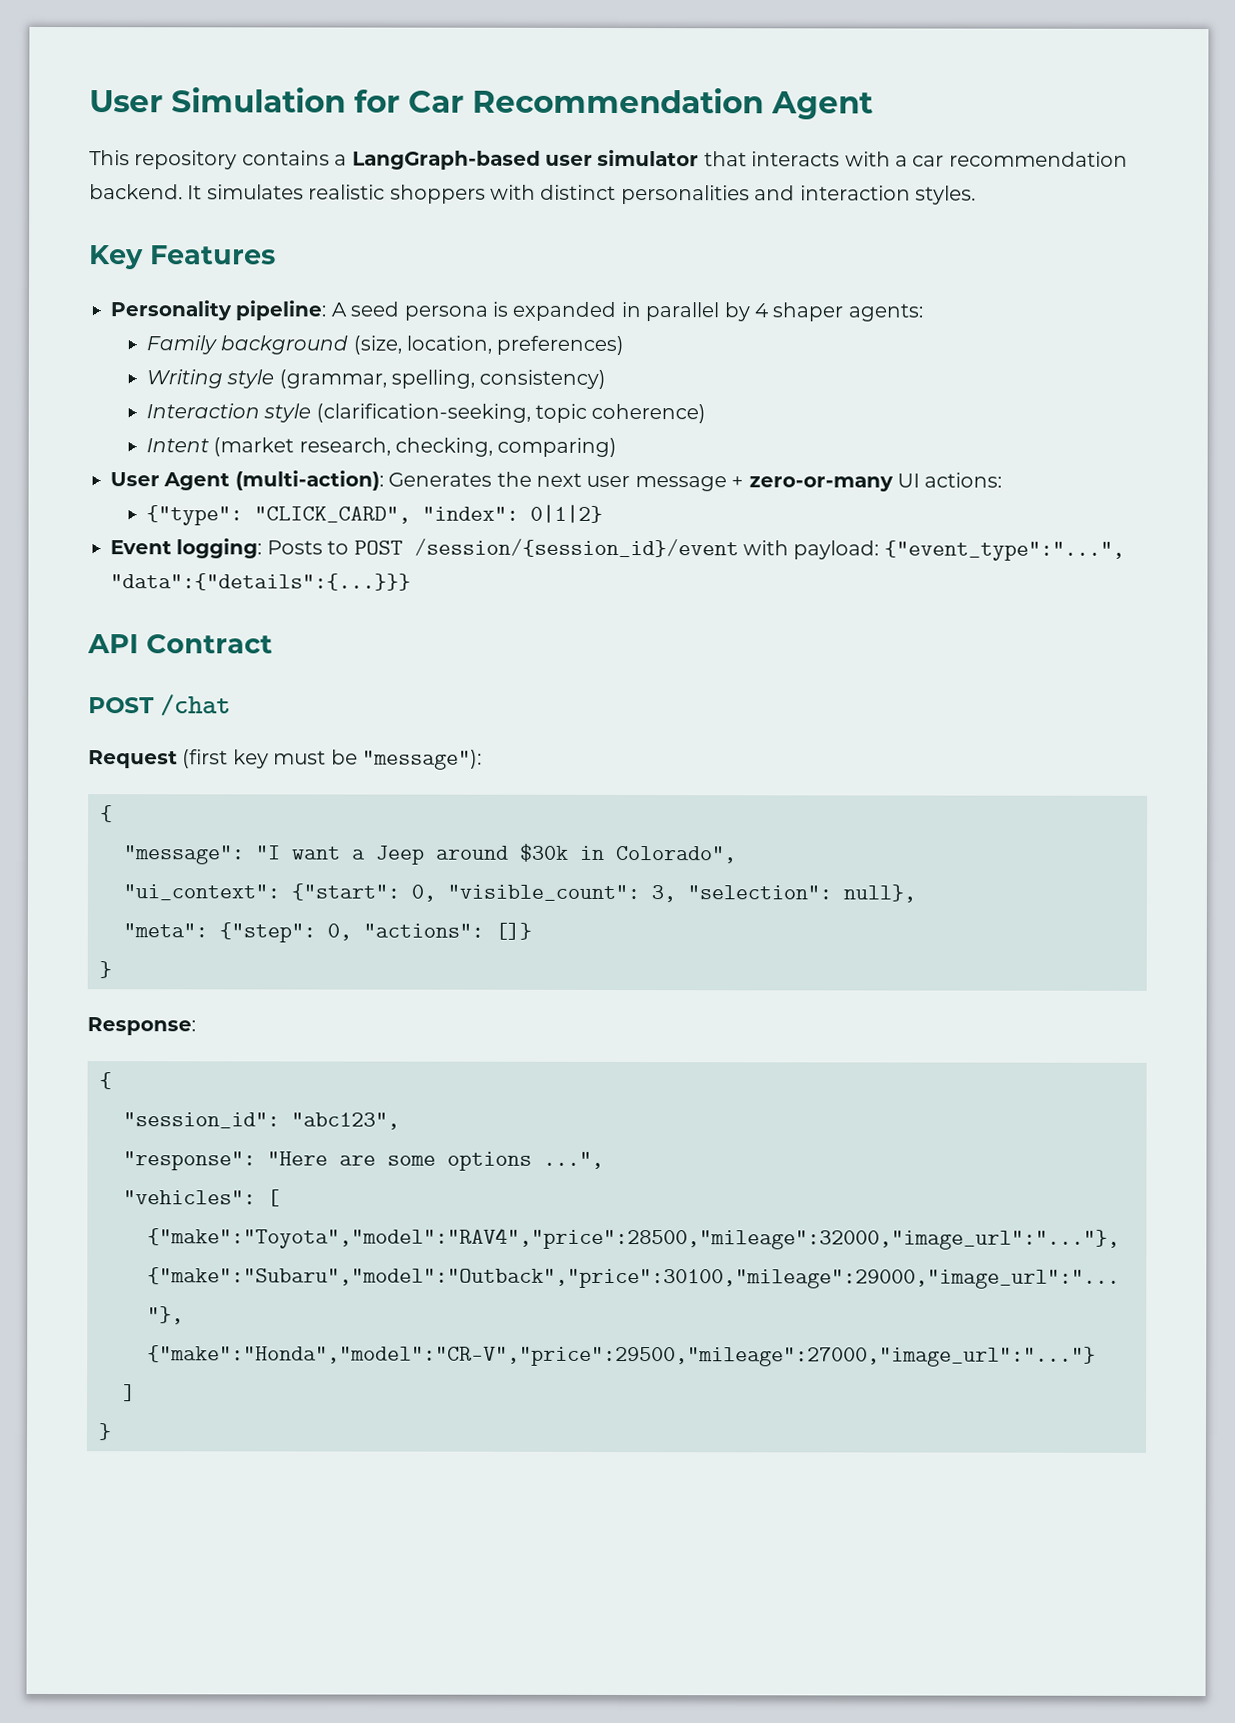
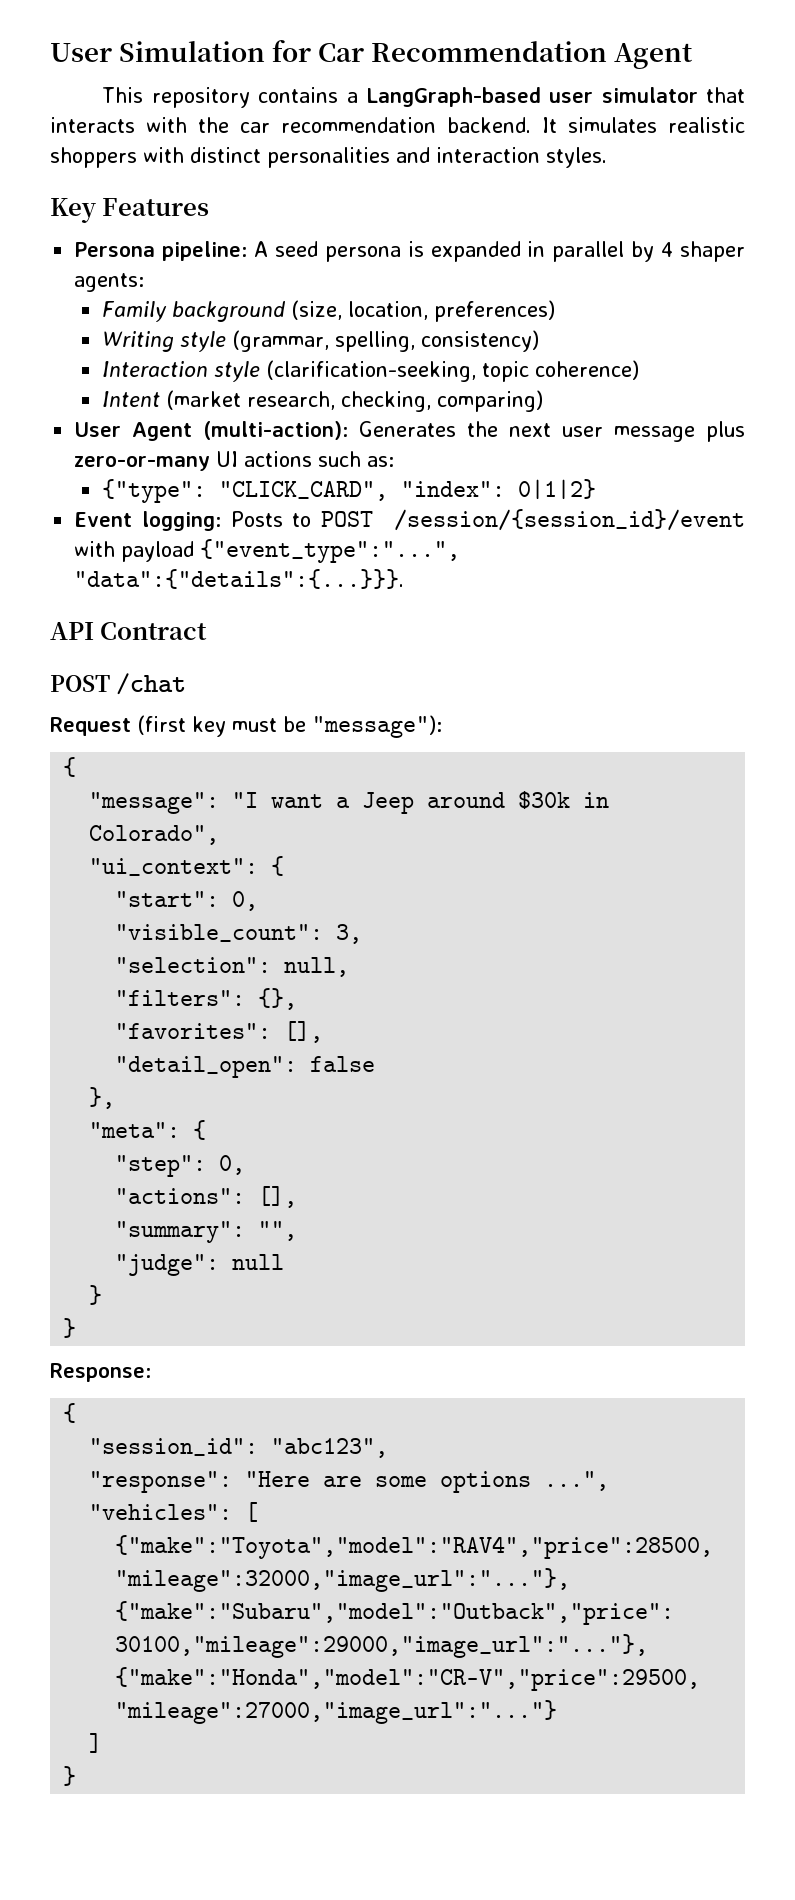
[894,155,908,167] a -> [198,117,229,133] the
[110,300,232,321] Personality -> [74,242,156,257] Persona
[731,476,745,488] + -> [706,421,746,442] plus
[924,472,1003,488] actions: -> [244,451,395,467] actions such as:
[793,540,1125,561] [110,573,411,591] payload: {"event_type":"...", "data":{"details":{...}}} -> [121,539,461,563] [74,569,405,589] payload {"event_type":"...", "data":{"details":{...}}}.
[291,883,436,902] {"start": 0, -> [271,856,285,876] [115,891,259,911] { // "start": 0, //
[687,884,916,903] "selection": null}, -> [115,957,350,977] [115,988,298,1010] [115,1021,324,1043] [115,1056,376,1078] [89,1087,116,1109] // "selection": null, // "filters": {}, // "favorites": [], // "detail_open": false // },
[219,922,532,943] {"step": 0, "actions": []} -> [193,1120,207,1140] [115,1155,246,1177] [115,1186,298,1208] [115,1221,298,1243] [115,1254,285,1276] [89,1285,103,1305] { // "step": 0, // "actions": [], // "summary": "", // "judge": null // }

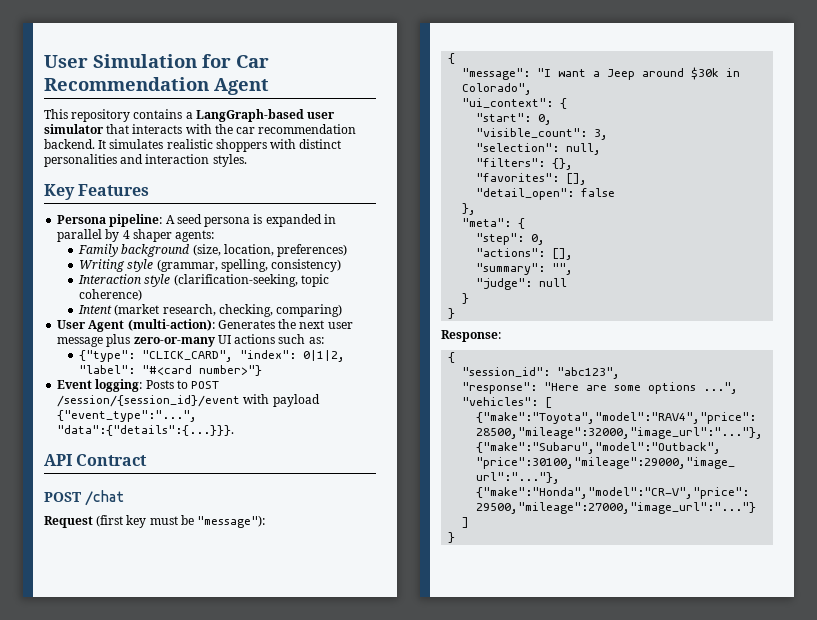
[517,479,596,500] 0|1|2} -> [303,350,346,362] [79,365,263,376] 0|1|2, "label": "#<card number>"}

